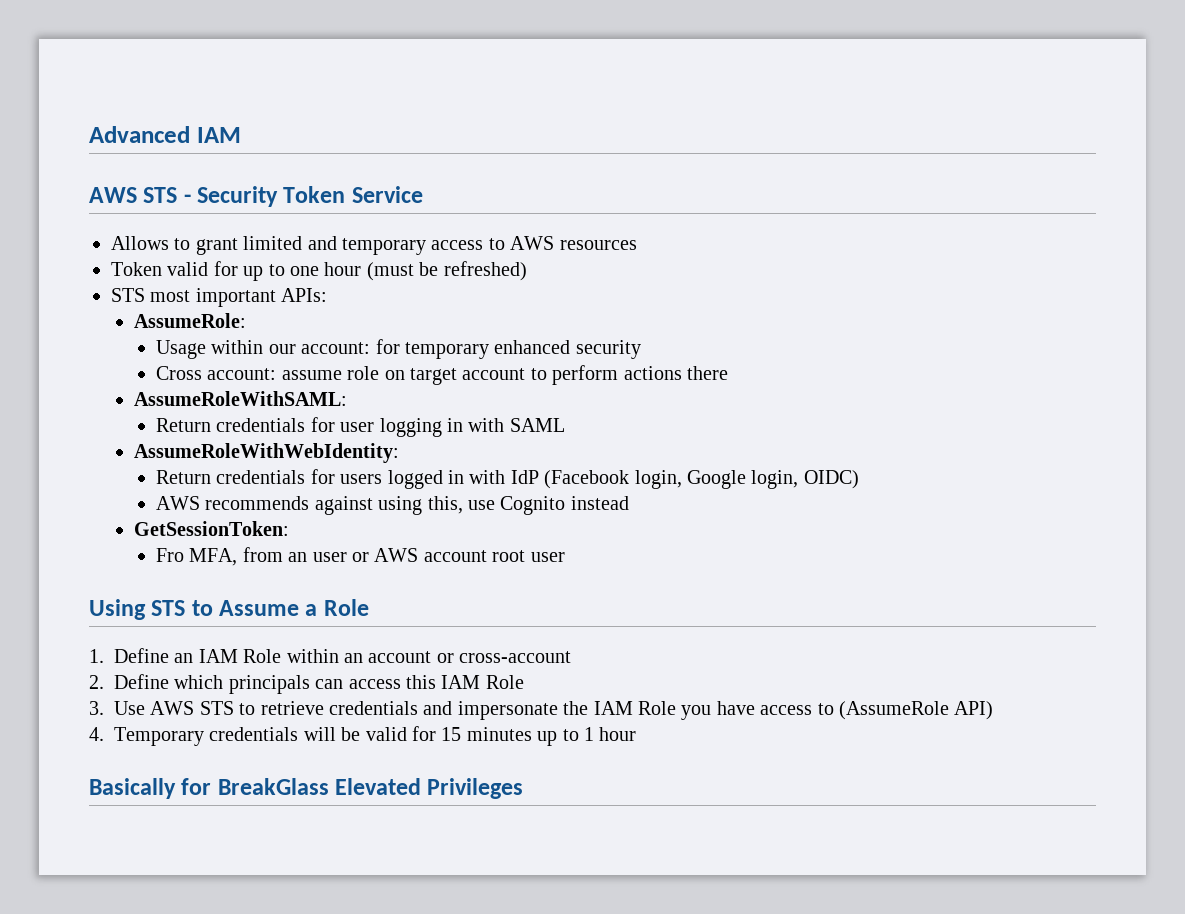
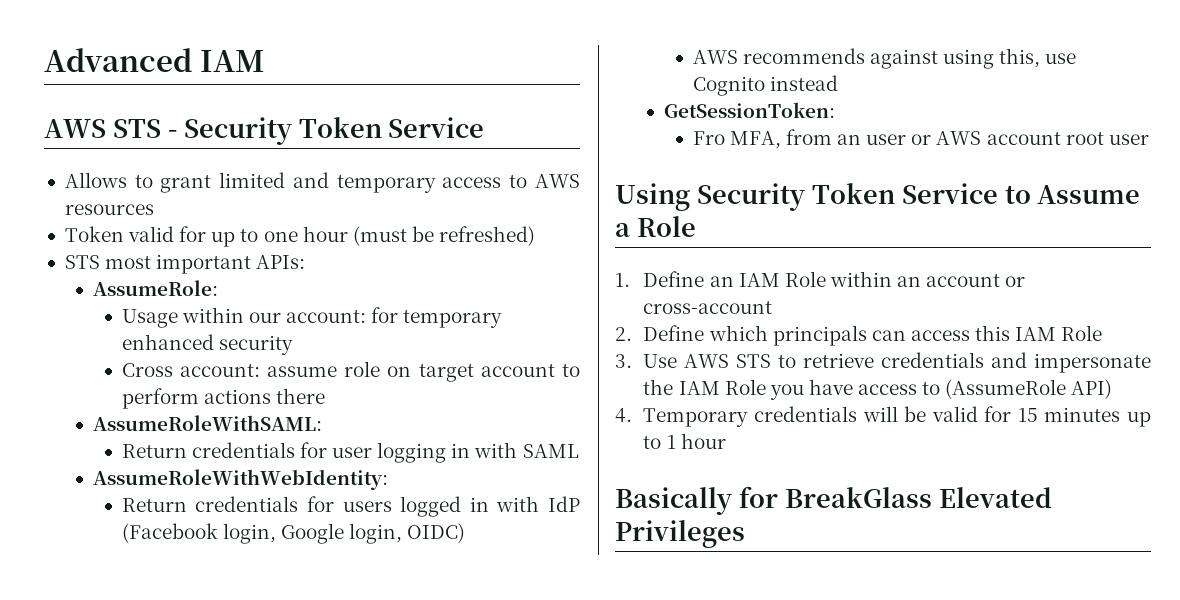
[151,600,186,616] STS -> [696,183,998,211] Security Token Service

